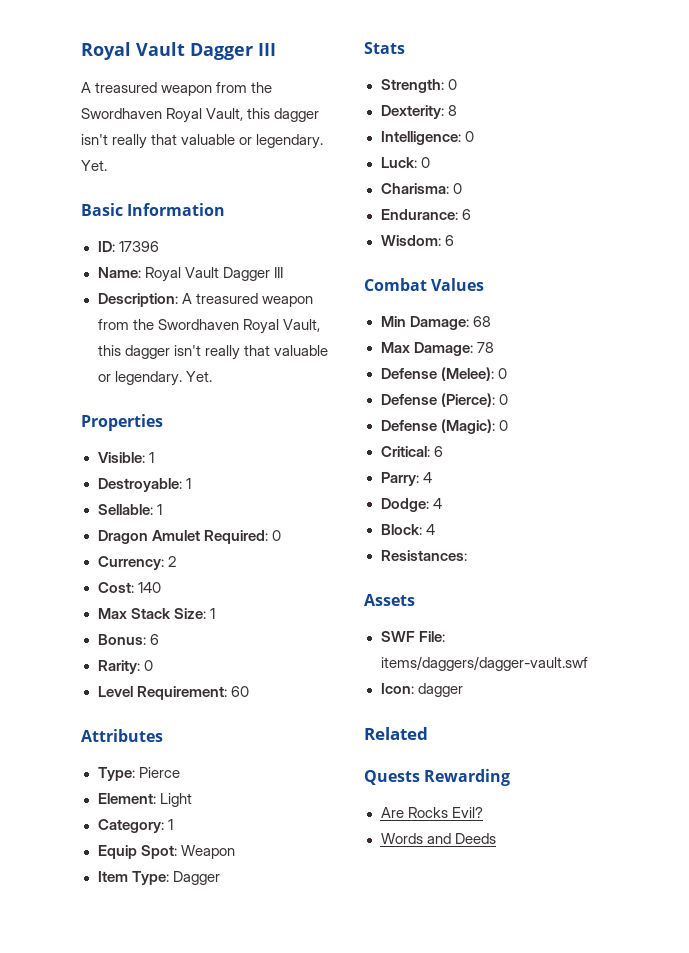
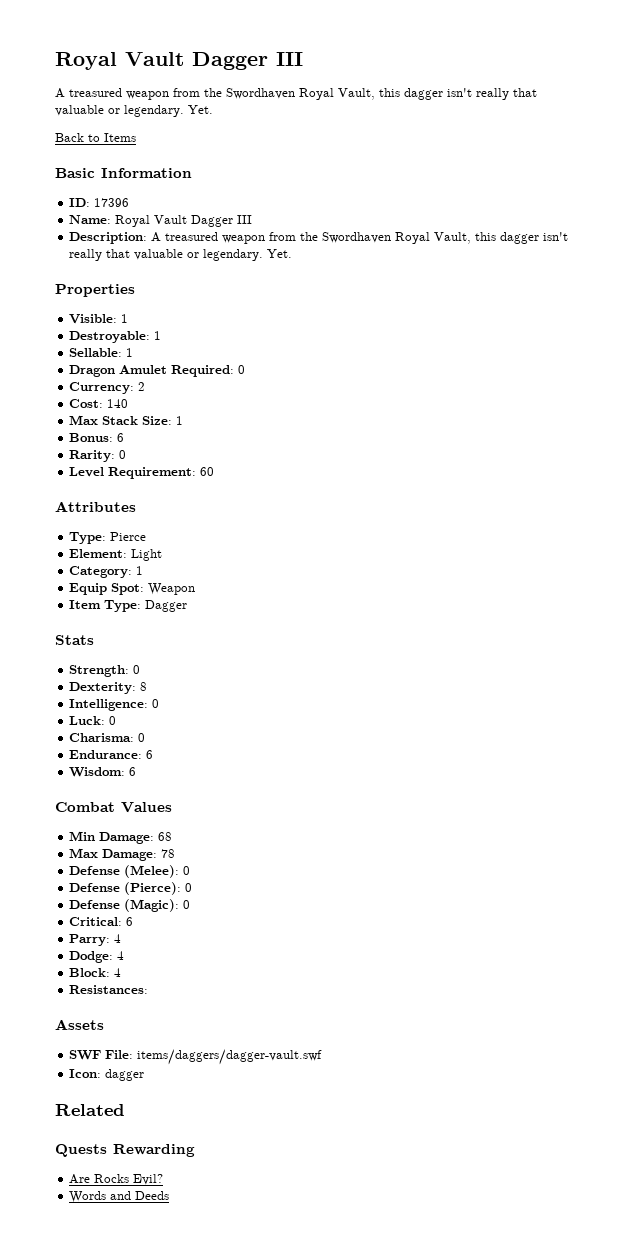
(107, 165) none -> [55,133,136,142] // Back to Items

